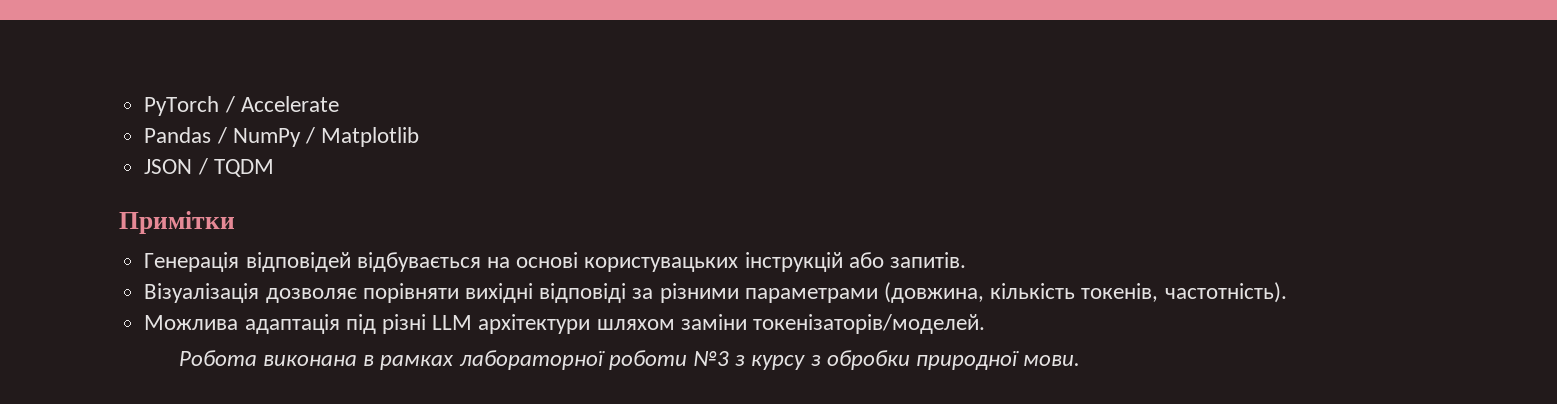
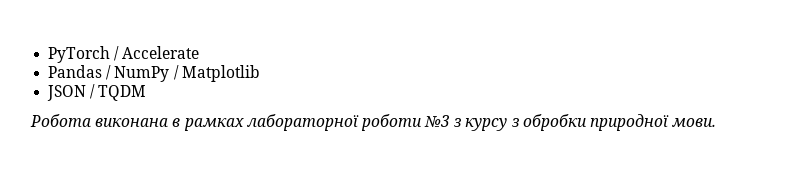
[119,211,235,234] [144,252,966,272] [144,282,1287,303] [144,314,985,334] // Примітки // Генерація відповідей відбувається на основі користувацьких інструкцій або запитів. // Візуалізація дозволяє порівняти вихідні відповіді за різними параметрами (довжина, кількість токенів, частотність). // Можлива адаптація під різні LLM архітектури шляхом заміни токенізаторів/моделей. -> (147, 93) none

